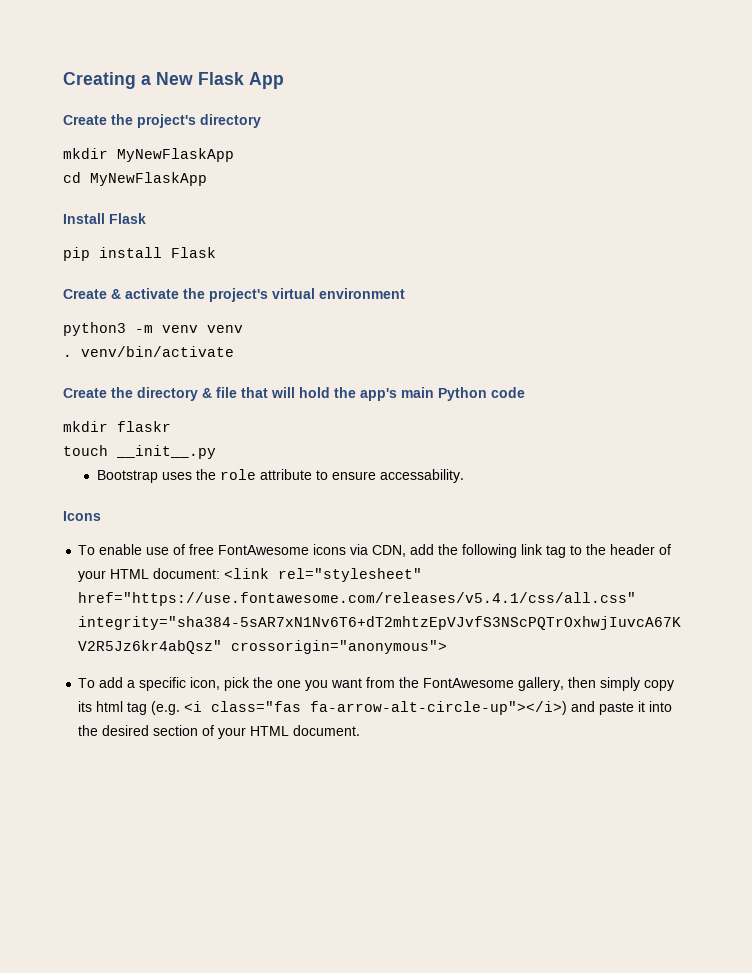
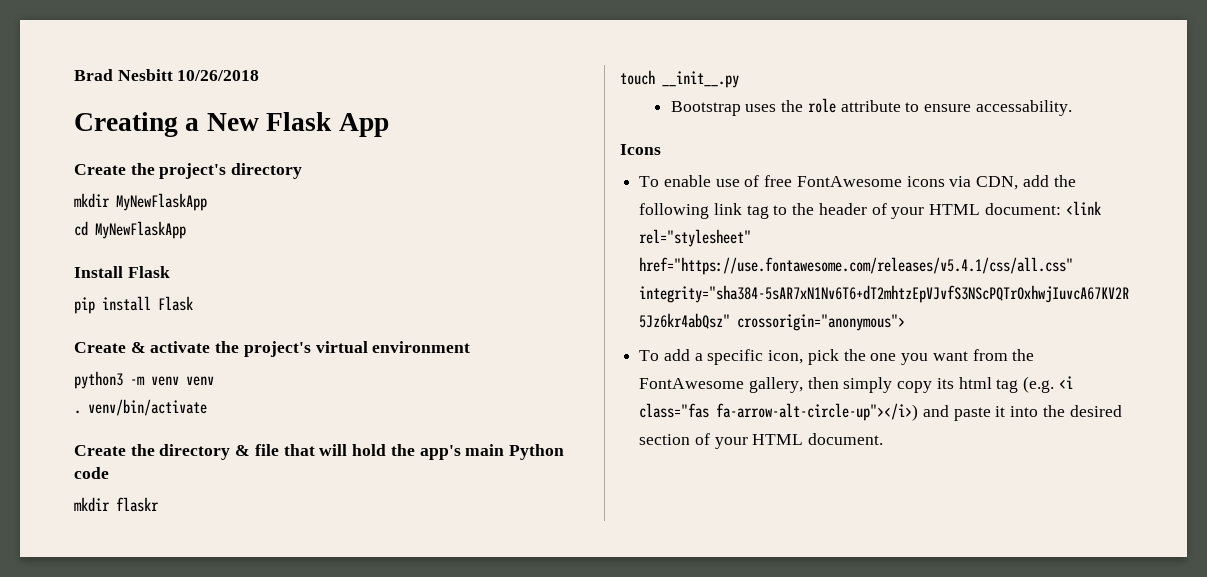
(63, 80) none -> [74,69,260,81] Brad Nesbitt 10/26/2018 //

